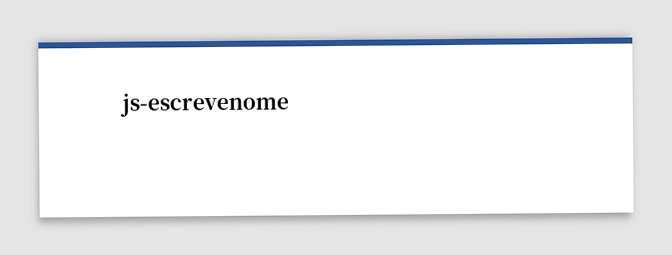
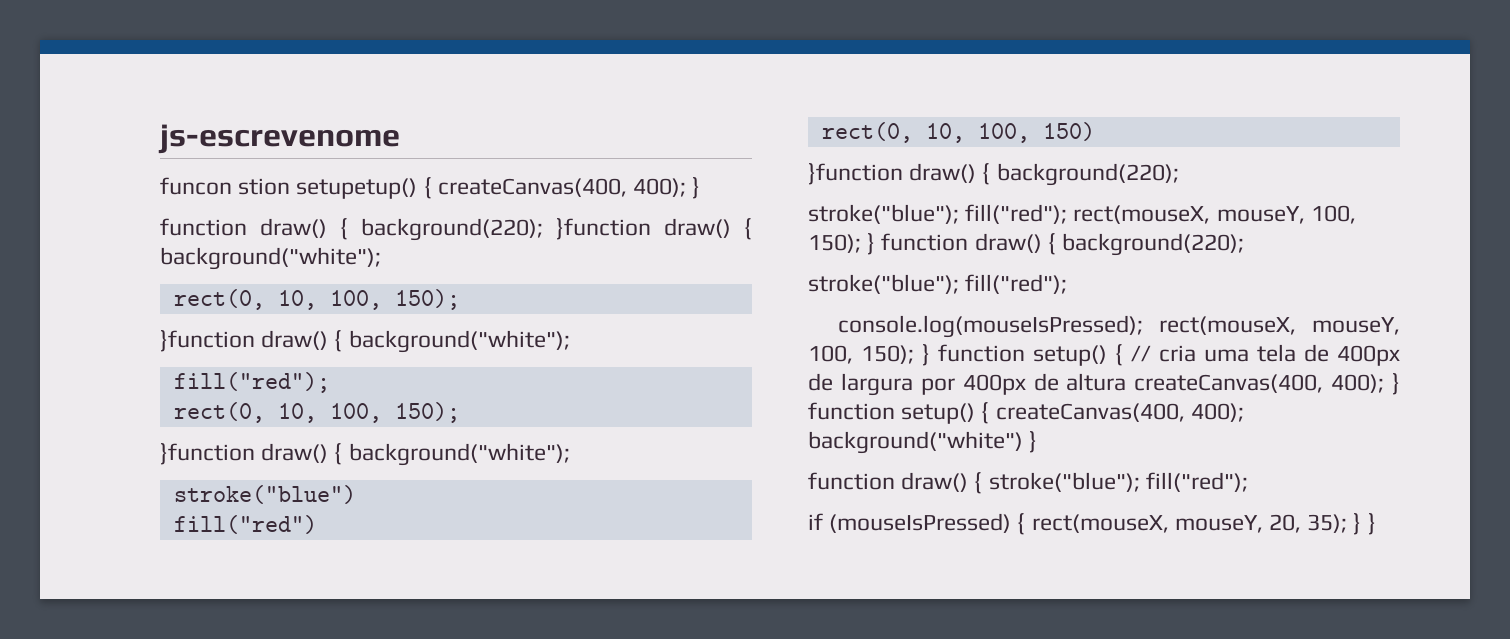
(289, 104) none -> [160,177,701,199] [160,218,752,241] [160,247,381,270] [173,289,460,310] [160,330,570,353] [173,372,330,393] [173,402,460,423] [160,443,570,466] [173,485,356,504] [173,515,317,534] [821,122,1095,143] [808,163,1179,186] [808,204,1356,224] [808,233,1245,256] [808,274,1068,294] [838,315,1400,338] [808,344,1400,366] [808,373,1400,396] [808,402,1244,424] [808,431,1038,454] [808,472,1248,494] [808,513,1376,535] // funcon stion setupetup() { createCanvas(400, 400); } // function draw() { background(220); }function draw() { background("white"); // rect(0, 10, 100, 150); // }function draw() { background("white"); // fill("red"); // rect(0, 10, 100, 150); // }function draw() { background("white"); // stroke("blue") // fill("red") // rect(0, 10, 100, 150) // }function draw() { background(220); // stroke("blue"); fill("red"); rect(mouseX, mouseY, 100, 150); } function draw() { background(220); // stroke("blue"); fill("red"); // console.log(mouseIsPressed); rect(mouseX, mouseY, 100, 150); } function setup() { // cria uma tela de 400px de largura por 400px de altura createCanvas(400, 400); } function setup() { createCanvas(400, 400); background("white") } // function draw() { stroke("blue"); fill("red"); // if (mouseIsPressed) { rect(mouseX, mouseY, 20, 35); } }

